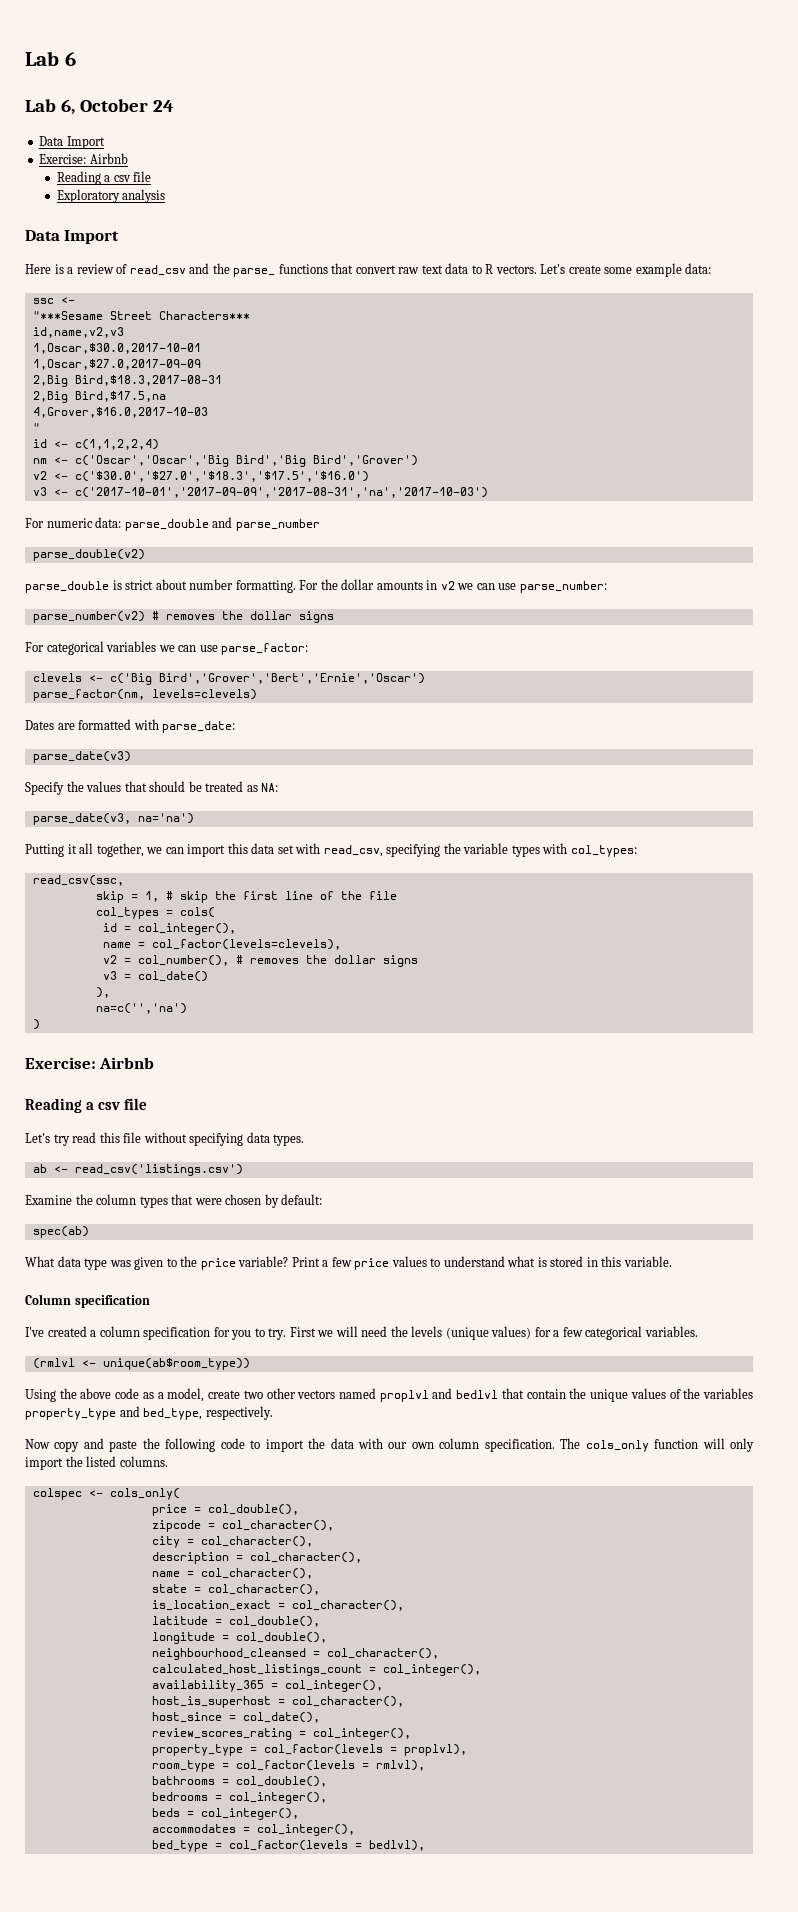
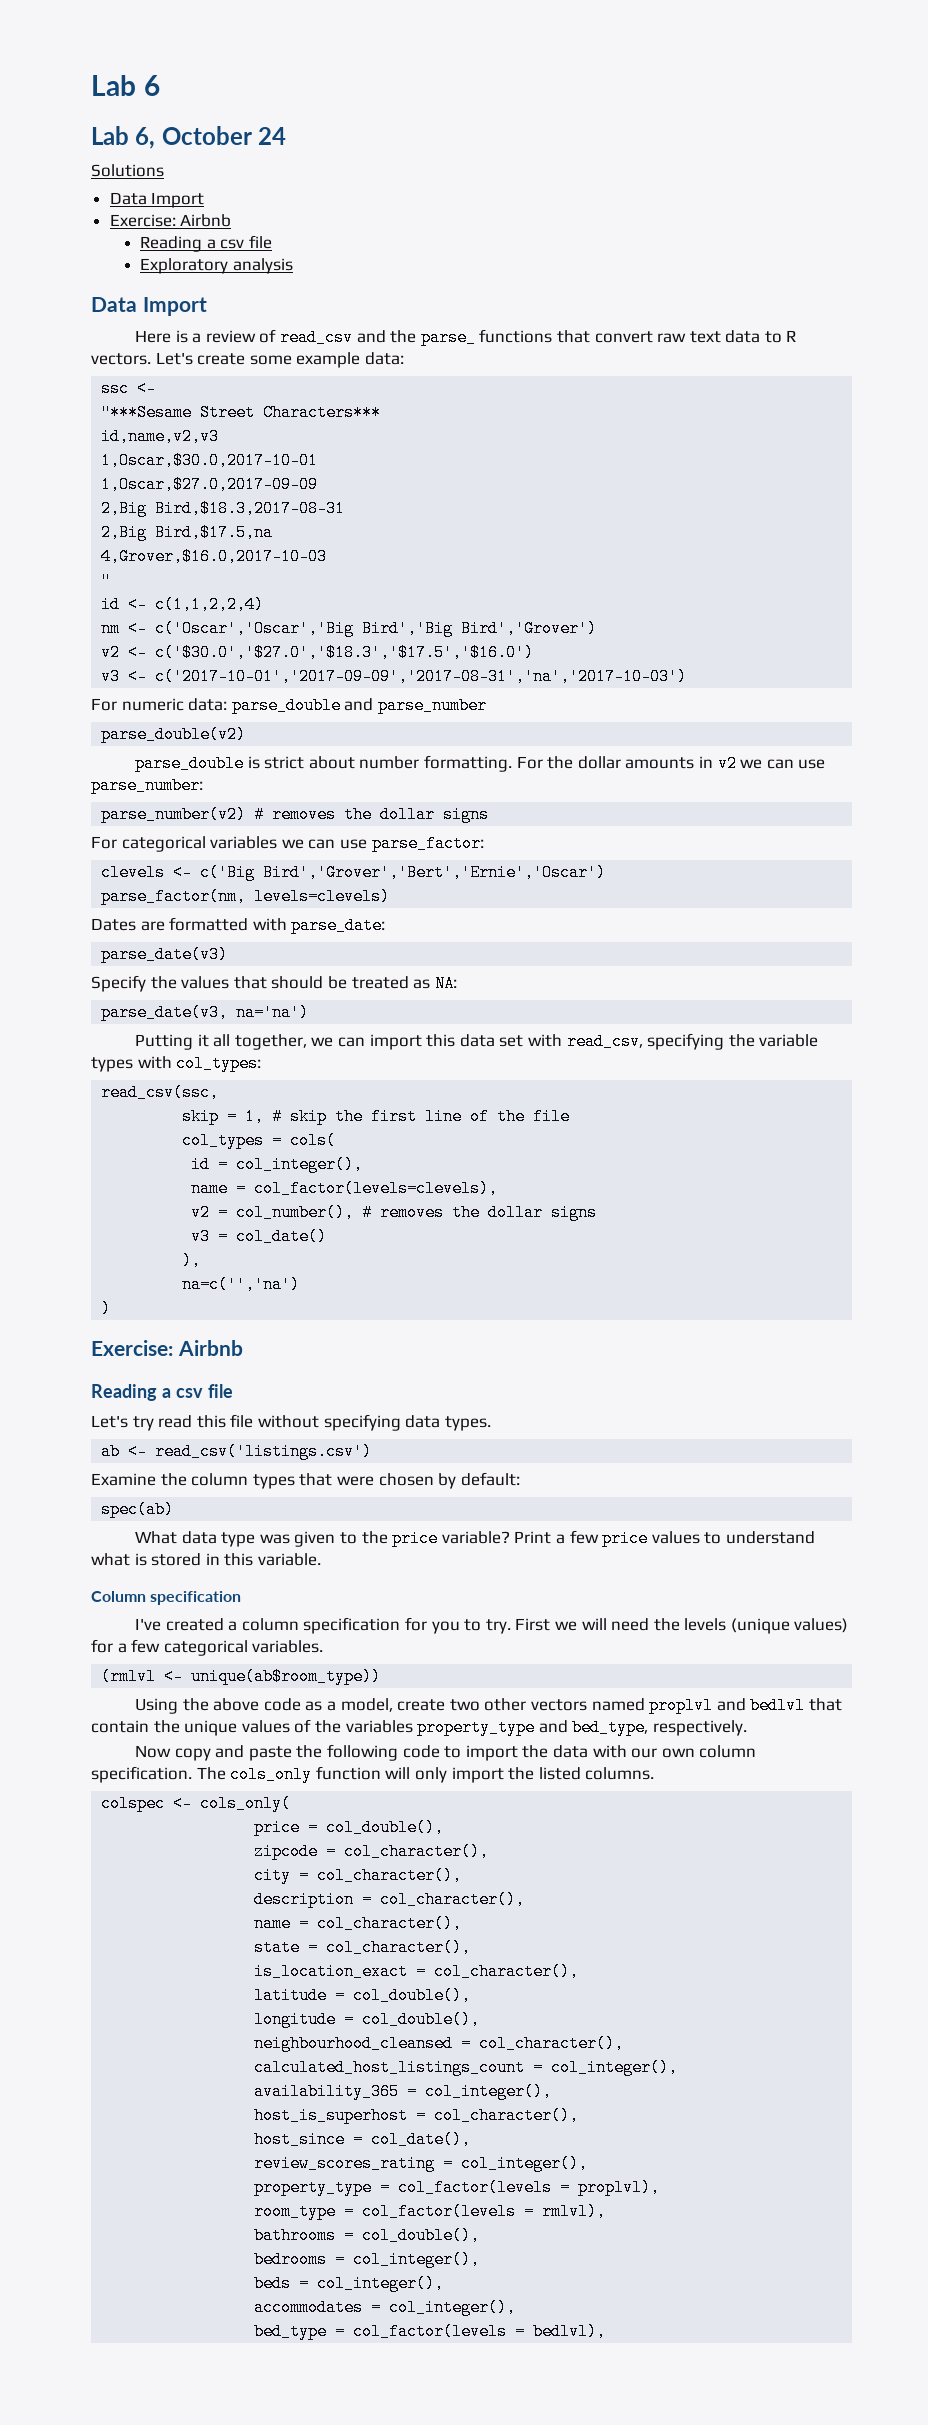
(174, 106) none -> [91,164,164,177] // Solutions

